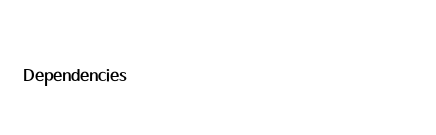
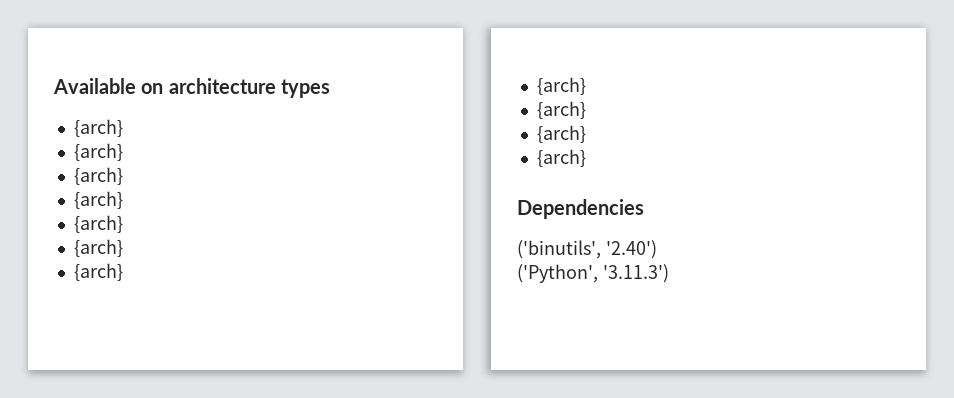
[23,69,127,86] Dependencies -> [53,78,331,98] [73,119,123,137] [73,143,123,161] [73,167,123,185] [73,191,123,209] [73,215,123,233] [73,239,123,257] [73,263,123,281] [536,77,586,95] [536,101,586,119] [536,125,586,143] [536,149,586,167] [517,199,644,219] [517,240,657,259] [517,264,669,283] Available on architecture types // {arch} // {arch} // {arch} // {arch} // {arch} // {arch} // {arch} // {arch} // {arch} // {arch} // {arch} // Dependencies // ('binutils', '2.40') // ('Python', '3.11.3')

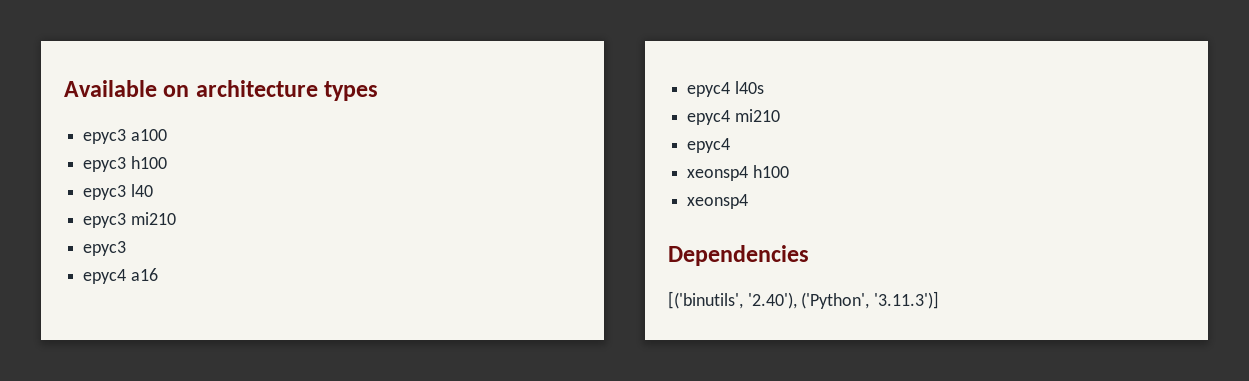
[73,119,123,137] [73,143,123,161] [73,167,123,185] [73,191,123,209] [73,215,123,233] [73,239,123,257] [73,263,123,281] [536,77,586,95] [536,101,586,119] [536,125,586,143] [536,149,586,167] [517,199,644,219] [517,240,657,259] [517,264,669,283] {arch} // {arch} // {arch} // {arch} // {arch} // {arch} // {arch} // {arch} // {arch} // {arch} // {arch} // Dependencies // ('binutils', '2.40') // ('Python', '3.11.3') -> [83,129,167,144] [83,156,167,172] [83,184,153,200] [83,212,176,228] [83,241,127,256] [83,268,158,284] [687,81,764,97] [687,109,780,125] [687,138,731,153] [687,165,789,181] [687,194,749,209] [668,245,809,266] [668,291,940,309] epyc3 a100 // epyc3 h100 // epyc3 l40 // epyc3 mi210 // epyc3 // epyc4 a16 // epyc4 l40s // epyc4 mi210 // epyc4 // xeonsp4 h100 // xeonsp4 // Dependencies // [('binutils', '2.40'), ('Python', '3.11.3')]

